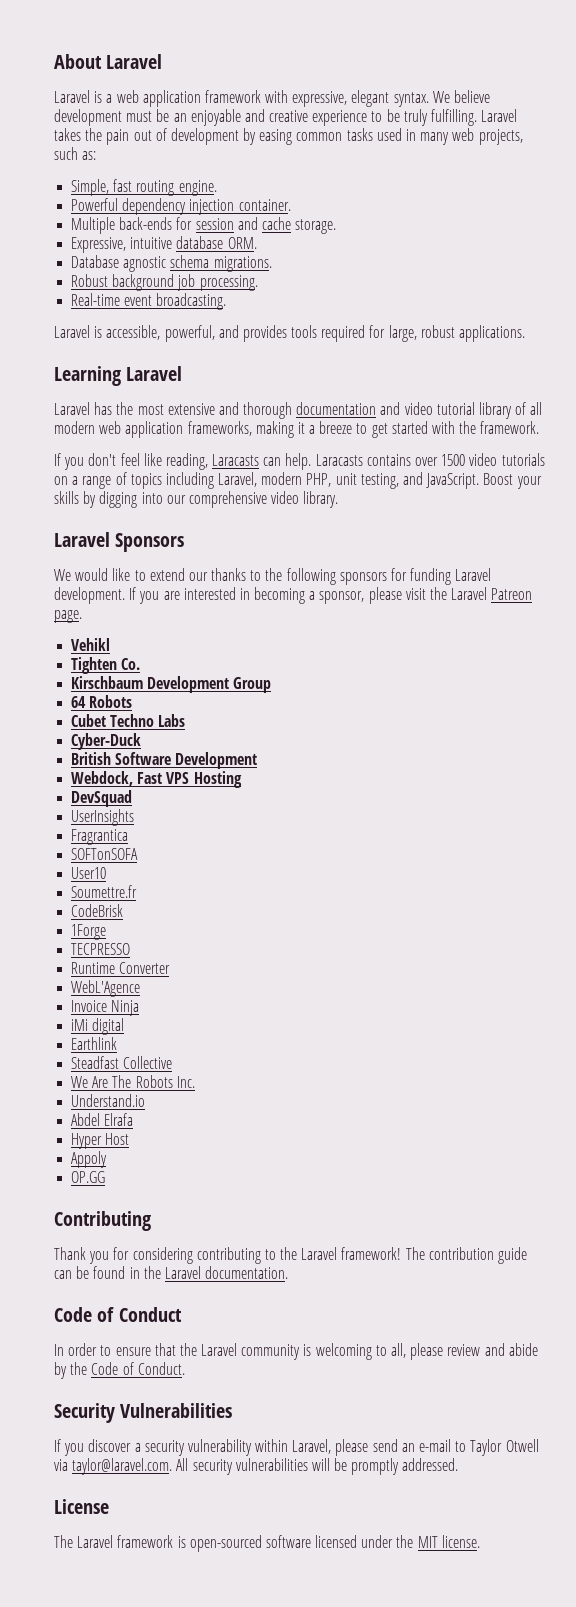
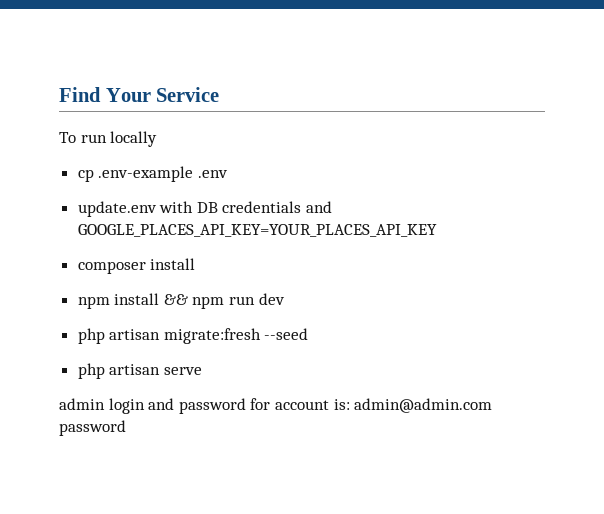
[54,54,163,69] [54,90,491,107] [54,109,518,126] [54,128,523,145] [54,147,97,160] [71,179,217,196] [71,198,291,215] [71,217,337,234] [71,236,257,253] [71,255,272,272] [71,274,258,291] [71,293,227,310] [54,325,526,342] [54,366,183,386] [54,402,543,419] [54,421,540,438] [54,453,545,470] [54,472,542,489] [54,491,339,508] [54,532,185,552] [54,568,492,585] [54,587,533,604] [54,610,82,623] [71,638,111,651] [71,657,141,674] [71,676,272,693] [71,695,133,708] [71,714,186,727] [71,733,142,750] [71,752,258,769] [71,771,242,788] [71,790,133,807] [71,809,135,826] [71,829,129,845] [71,848,139,860] [71,867,107,879] [71,885,138,898] [71,904,124,917] [71,924,107,940] [71,943,131,955] [71,962,171,974] [71,980,141,997] [71,1000,140,1016] [71,1018,125,1035] [71,1037,118,1050] [71,1056,173,1069] [71,1075,195,1088] [71,1094,146,1107] [71,1113,134,1126] [71,1133,130,1149] [71,1151,108,1168] [71,1171,106,1183] [54,1211,151,1231] [54,1247,528,1264] [54,1266,289,1279] [54,1307,182,1322] [54,1343,538,1360] [54,1362,185,1379] [54,1403,233,1423] [54,1439,539,1456] [54,1458,459,1475] [54,1499,109,1514] [54,1535,480,1552] About Laravel // Laravel is a web application framework with expressive, elegant syntax. We believe development must be an enjoyable and creative experience to be truly fulfilling. Laravel takes the pain out of development by easing common tasks used in many web projects, such as: // Simple, fast routing engine. // Powerful dependency injection container. // Multiple back-ends for session and cache storage. // Expressive, intuitive database ORM. // Database agnostic schema migrations. // Robust background job processing. // Real-time event broadcasting. // Laravel is accessible, powerful, and provides tools required for large, robust applications. // Learning Laravel // Laravel has the most extensive and thorough documentation and video tutorial library of all modern web application frameworks, making it a breeze to get started with the framework. // If you don't feel like reading, Laracasts can help. Laracasts contains over 1500 video tutorials on a range of topics including Laravel, modern PHP, unit testing, and JavaScript. Boost your skills by digging into our comprehensive video library. // Laravel Sponsors // We would like to extend our thanks to the following sponsors for funding Laravel development. If you are interested in becoming a sponsor, please visit the Laravel Patreon page. // Vehikl // Tighten Co. // Kirschbaum Development Group // 64 Robots // Cubet Techno Labs // Cyber-Duck // British Software Development // Webdock, Fast VPS Hosting // DevSquad // UserInsights // Fragrantica // SOFTonSOFA // User10 // Soumettre.fr // CodeBrisk // 1Forge // TECPRESSO // Runtime Converter // WebL'Agence // Invoice Ninja // iMi digital // Earthlink // Steadfast Collective // We Are The Robots Inc. // Understand.io // Abdel Elrafa // Hyper Host // Appoly // OP.GG // Contributing // Thank you for considering contributing to the Laravel framework! The contribution guide can be found in the Laravel documentation. // Code of Conduct // In order to ensure that the Laravel community is welcoming to all, please review and abide by the Code of Conduct. // Security Vulnerabilities // If you discover a security vulnerability within Laravel, please send an e-mail to Taylor Otwell via taylor@laravel.com. All security vulnerabilities will be promptly addressed. // License // The Laravel framework is open-sourced software licensed under the MIT license. -> [59,87,220,102] [59,131,158,147] [77,166,228,182] [77,201,333,217] [77,224,437,237] [77,258,196,274] [77,293,285,309] [77,328,309,344] [77,363,202,379] [59,398,493,414] [59,420,126,436] Find Your Service // To run locally // cp .env-example .env // update.env with DB credentials and GOOGLE_PLACES_API_KEY=YOUR_PLACES_API_KEY // composer install // npm install && npm run dev // php artisan migrate:fresh --seed // php artisan serve // admin login and password for account is: admin@admin.com password

